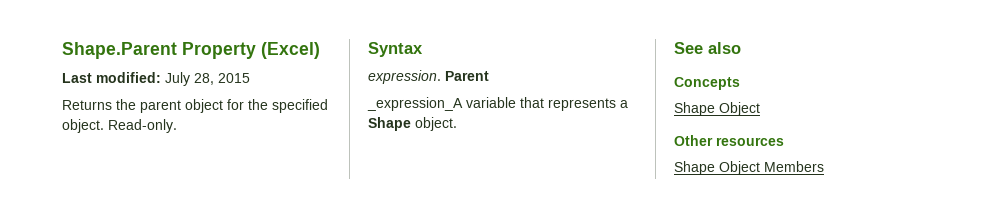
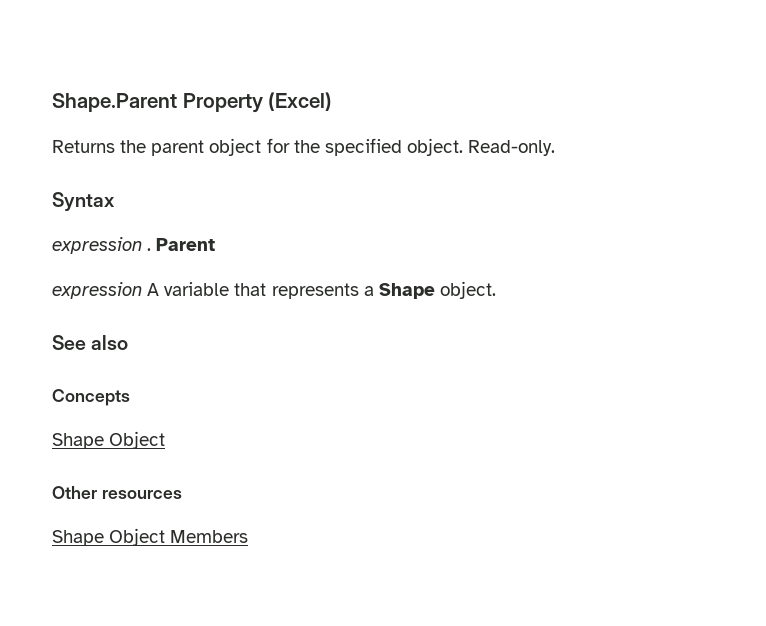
[62,72,250,86] // Last modified: July 28, 2015 -> (333, 101) none
[368,70,441,84] expression. -> [52,237,152,254] expression .
[367,97,463,111] _expression_A -> [52,282,160,299] expression A

